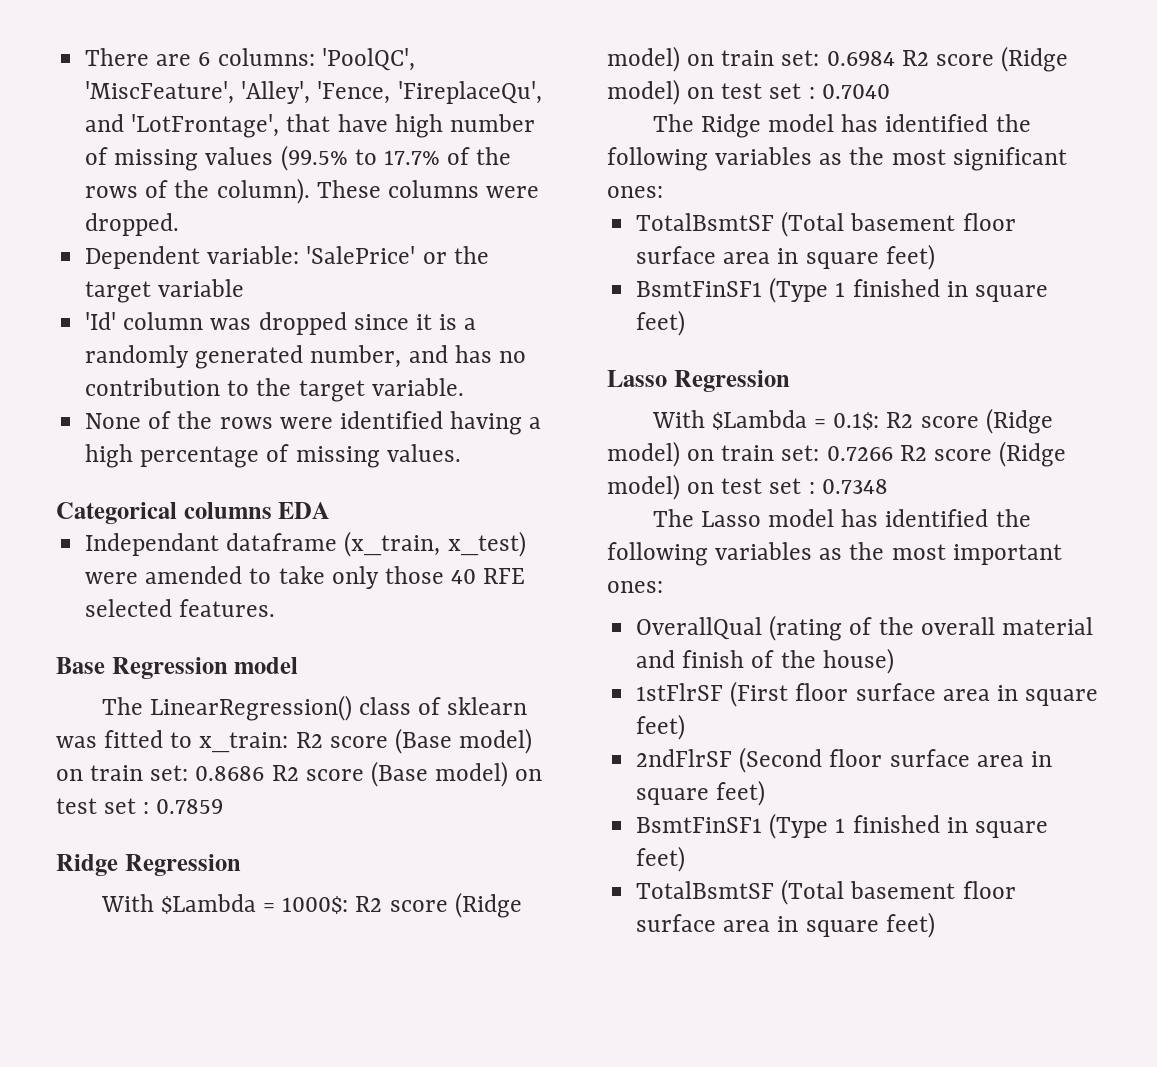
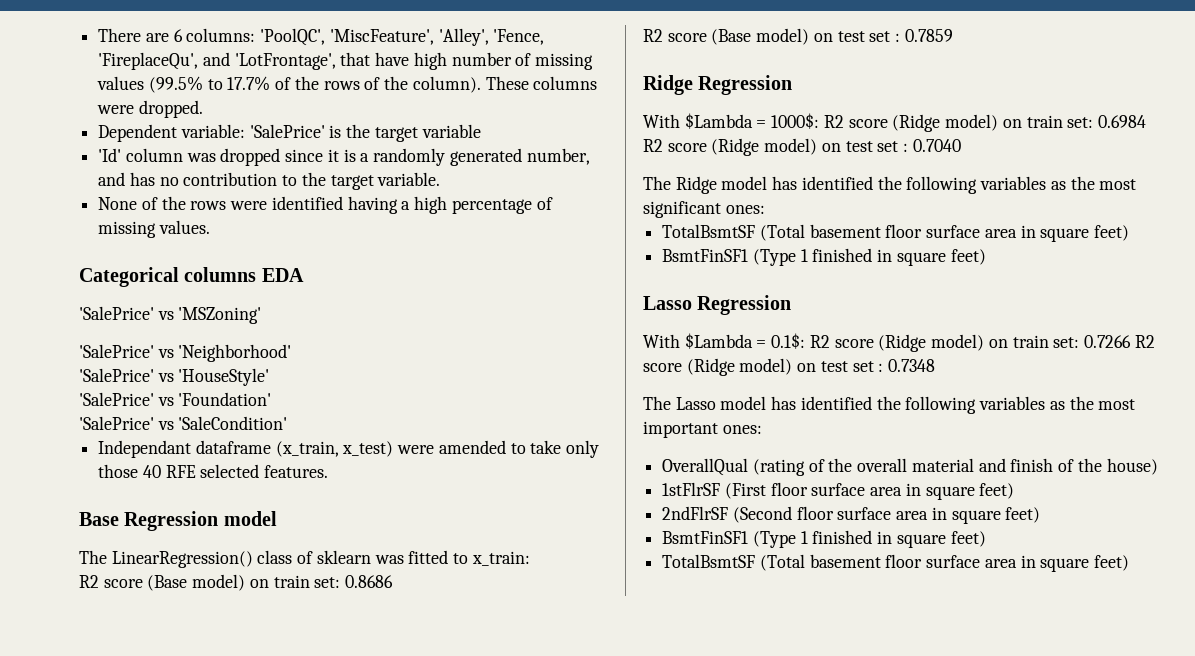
[422,252,447,264] or -> [329,125,342,138] is
(331, 510) none -> [79,306,262,324] [79,344,292,362] [79,368,270,386] [79,392,272,406] [79,416,288,430] // 'SalePrice' vs 'MSZoning' // 'SalePrice' vs 'Neighborhood' // 'SalePrice' vs 'HouseStyle' // 'SalePrice' vs 'Foundation' // 'SalePrice' vs 'SaleCondition'
(289, 742) none -> (530, 558) //
(265, 773) none -> (394, 581) //

